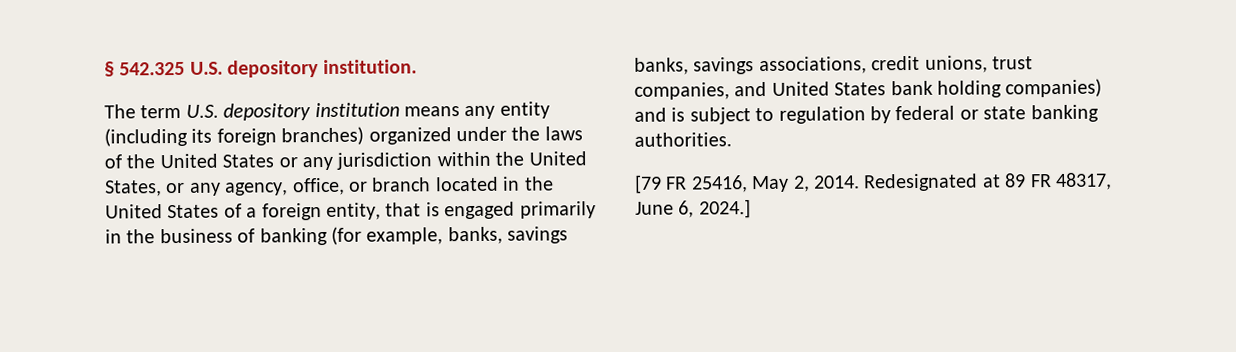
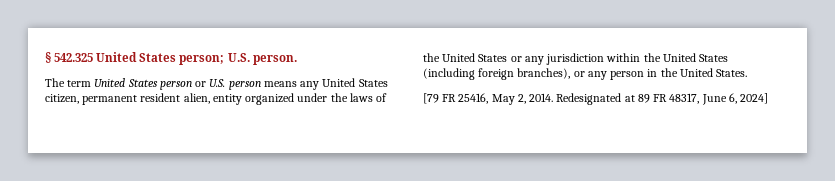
[189,59,417,78] [104,101,550,121] [104,126,365,147] U.S. depository institution. // The term U.S. depository institution means any entity (including its foreign branches) -> [96,52,297,65] [45,78,388,90] [45,93,242,105] United States person; U.S. person. // The term United States person or U.S. person means any United States citizen, permanent resident alien, entity
[105,176,554,197] [105,201,596,221] [105,226,569,246] [634,55,1033,75] [634,78,1103,100] [634,104,1099,125] [634,132,732,147] States, or any agency, office, or branch located in the United States of a foreign entity, that is engaged primarily in the business of banking (for example, banks, savings banks, savings associations, credit unions, trust companies, and United States bank holding companies) and is subject to regulation by federal or state banking authorities. -> [699,54,729,62] [423,68,748,80] States (including foreign branches), or any person in the United States.
[698,199,751,219] 2024.] -> [740,93,769,104] 2024]

